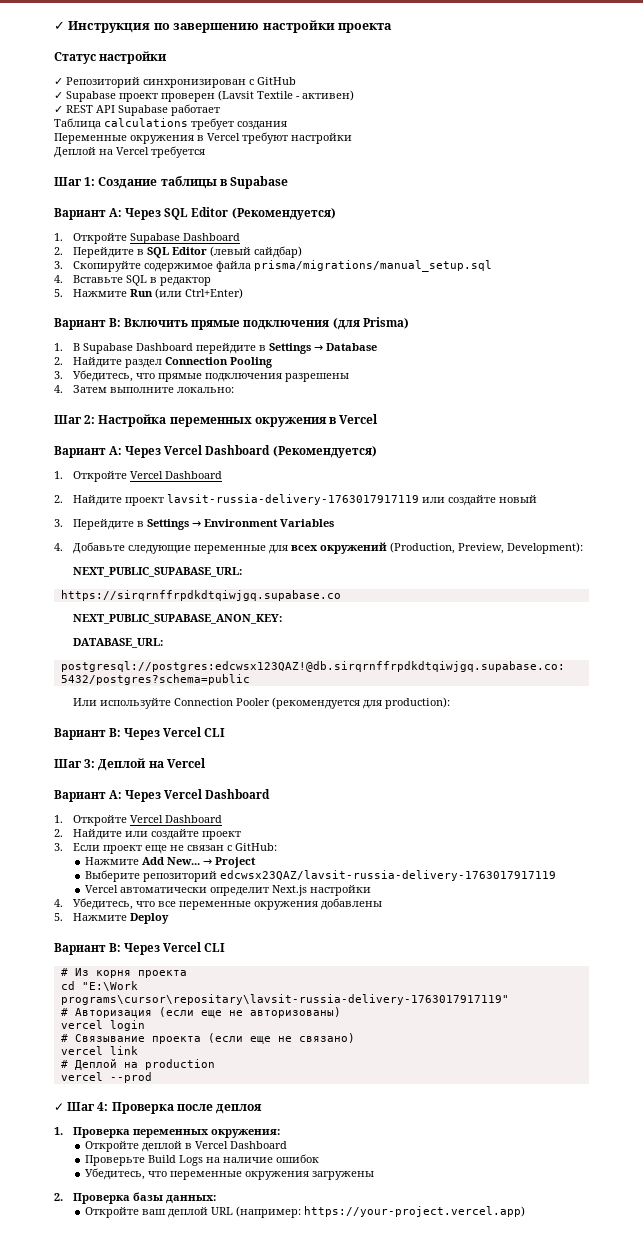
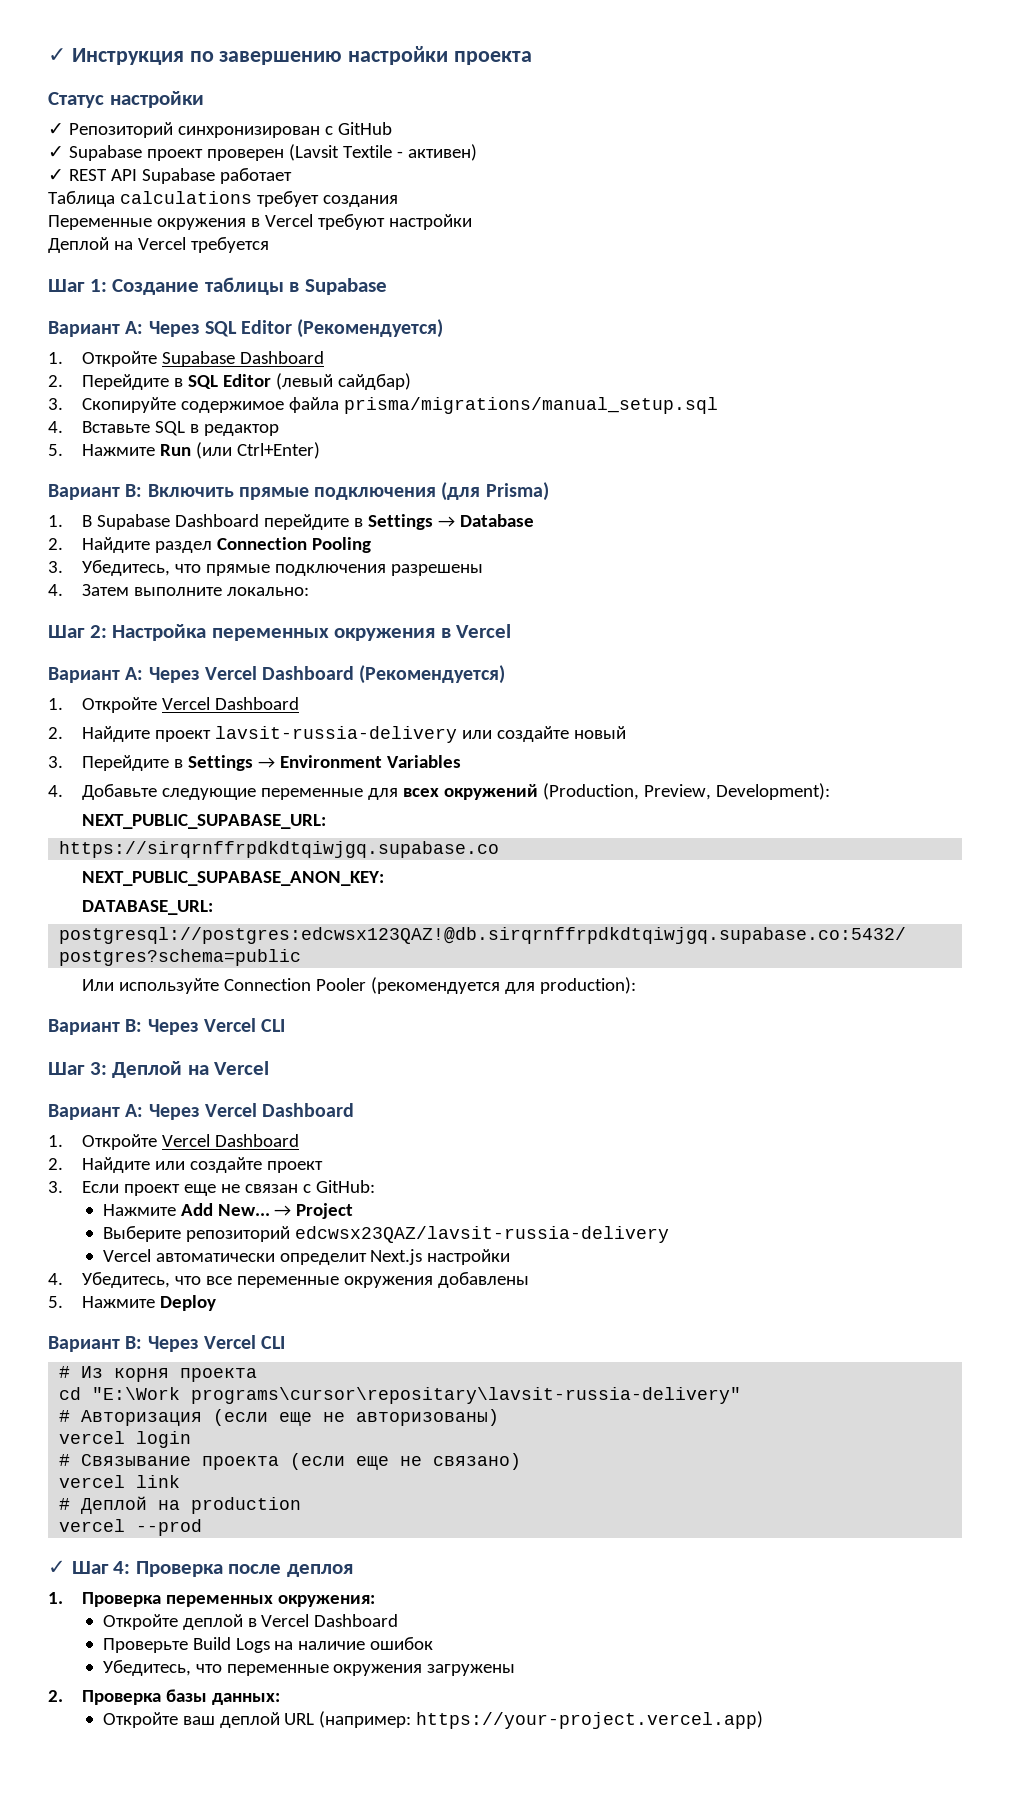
[166,494,419,505] lavsit-russia-delivery-1763017917119 -> [215,726,458,743] lavsit-russia-delivery
[219,870,556,881] edcwsx23QAZ/lavsit-russia-delivery-1763017917119 -> [294,1226,669,1243] edcwsx23QAZ/lavsit-russia-delivery
[60,994,509,1005] programs\cursor\repositary\lavsit-russia-delivery-1763017917119" -> [191,1387,742,1404] programs\cursor\repositary\lavsit-russia-delivery"

